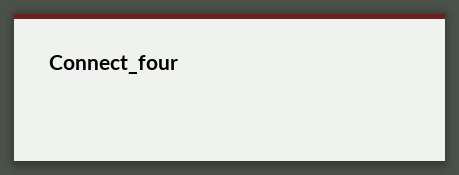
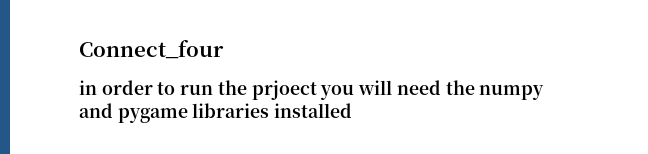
(178, 64) none -> [79,80,545,100] [79,103,353,123] // in order to run the prjoect you will need the numpy and pygame libraries installed

